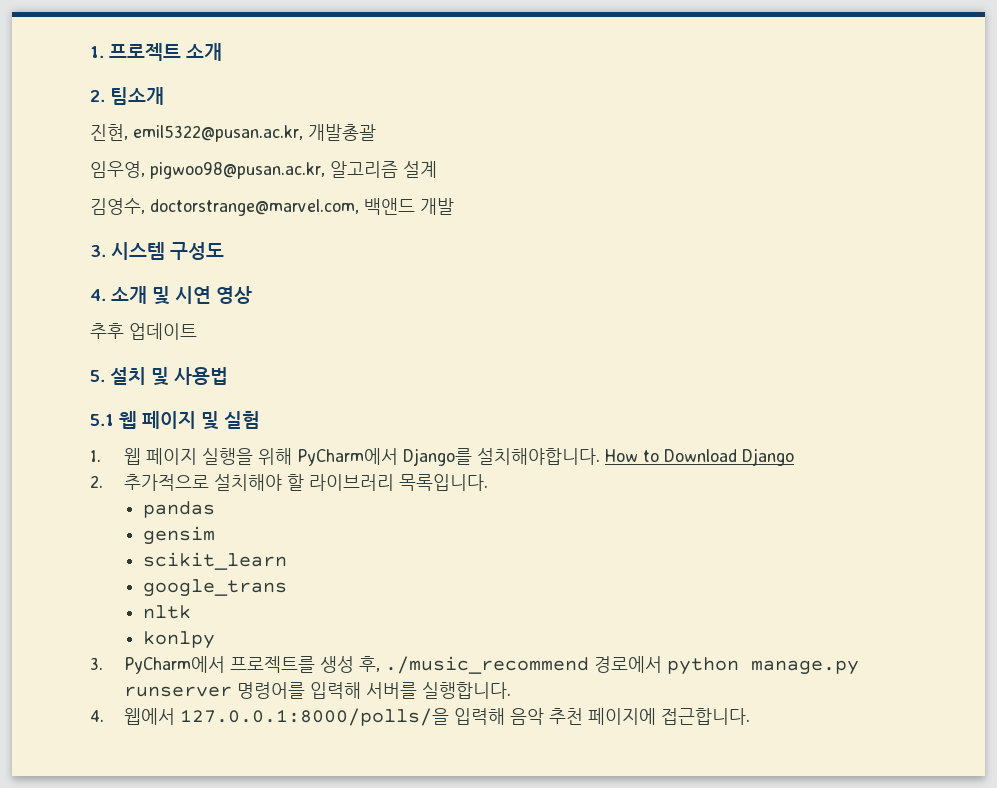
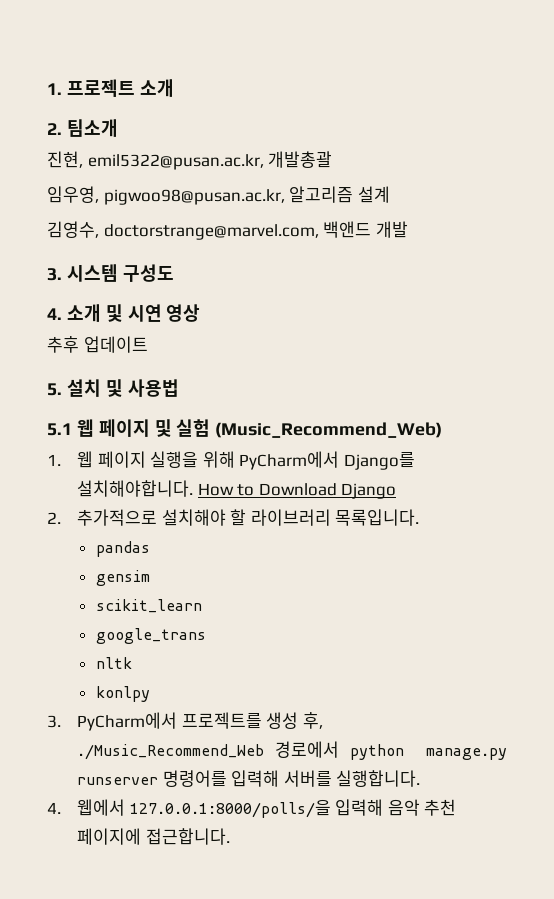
(260, 420) none -> [215,422,443,438] (Music_Recommend_Web)
[384,656,589,674] ./music_recommend -> [76,744,264,760] ./Music_Recommend_Web

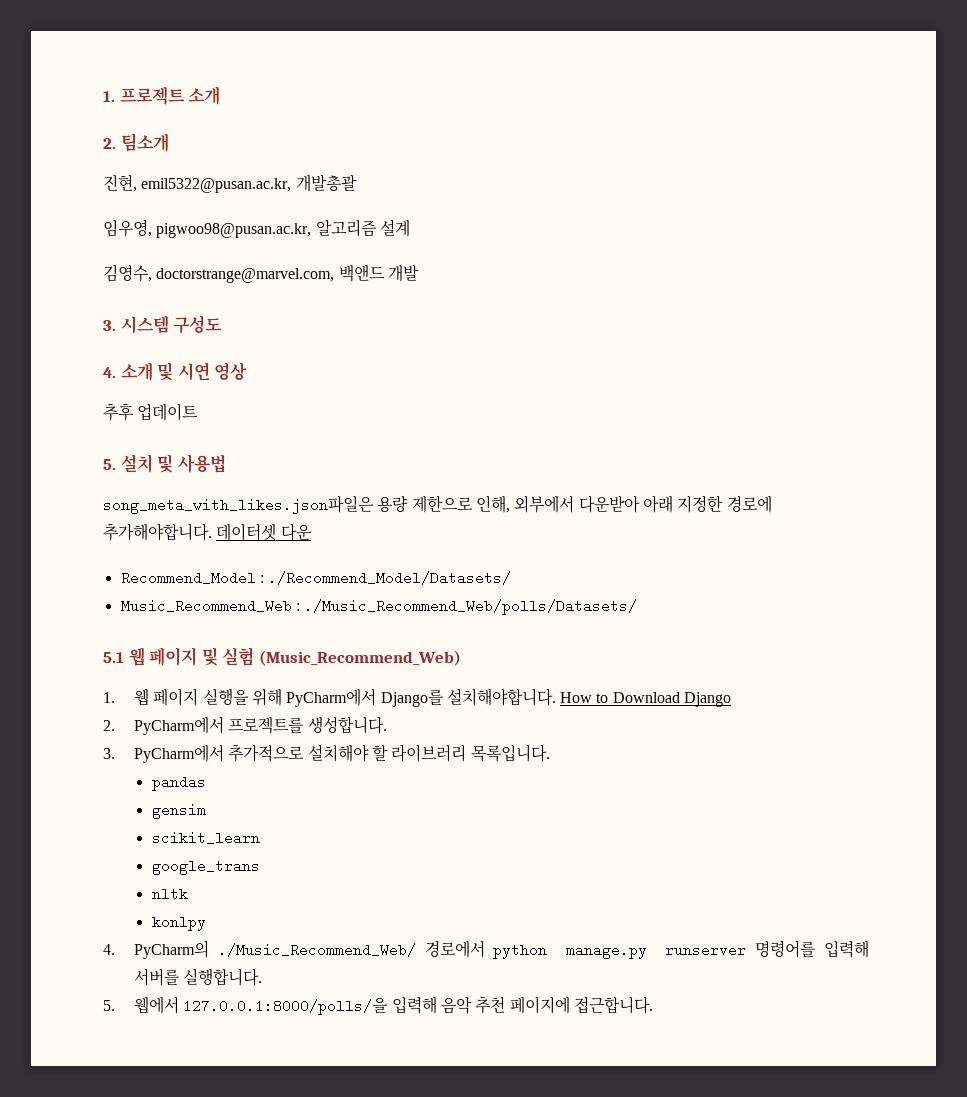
(179, 388) none -> [103,495,772,514] [103,523,312,541] [120,571,512,585] [120,599,638,615] // song_meta_with_likes.json파일은 용량 제한으로 인해, 외부에서 다운받아 아래 지정한 경로에 추가해야합니다. 데이터셋 다운 // Recommend_Model : ./Recommend_Model/Datasets/ // Music_Recommend_Web : ./Music_Recommend_Web/polls/Datasets/
(61, 518) none -> [133,716,387,735] [103,744,224,763] PyCharm에서 프로젝트를 생성합니다. // 3. PyCharm에서
[47,712,323,731] [76,744,264,760] 3. PyCharm에서 프로젝트를 생성 후, ./Music_Recommend_Web -> [103,940,416,959] 4. PyCharm의 ./Music_Recommend_Web/
[47,802,61,814] 4. -> [103,1000,115,1011] 5.

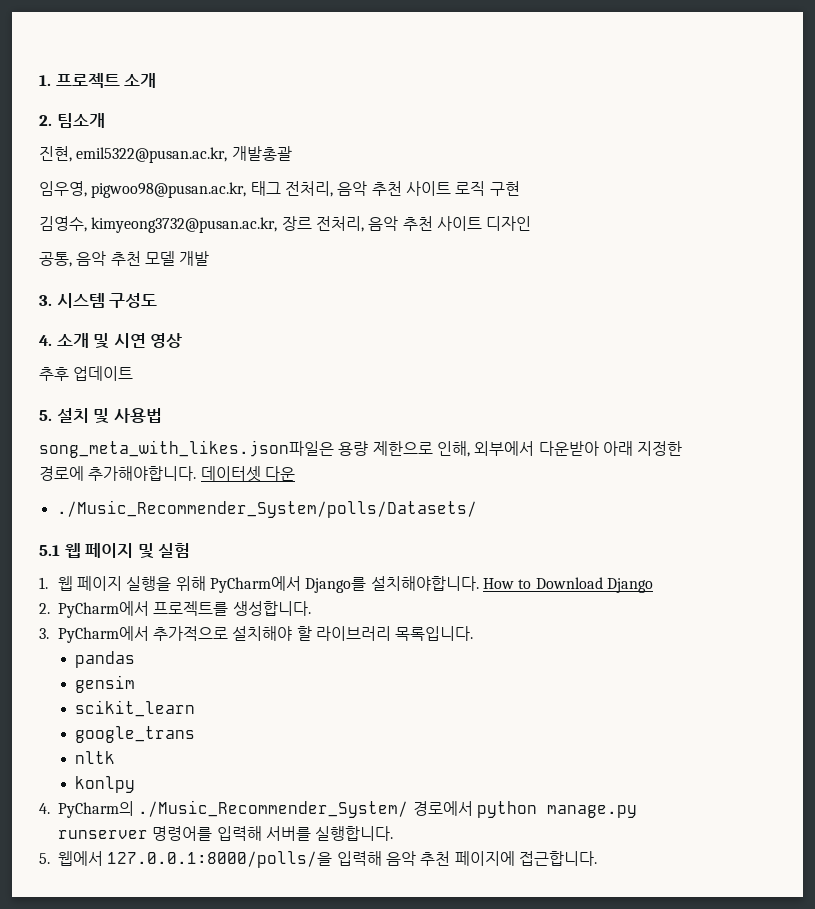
[315,219,410,237] [103,264,385,283] 알고리즘 설계 // 김영수, doctorstrange@marvel.com, 백앤드 -> [250,181,520,197] [39,216,532,233] [39,251,175,267] 태그 전처리, 음악 추천 사이트 로직 구현 // 김영수, kimyeong3732@pusan.ac.kr, 장르 전처리, 음악 추천 사이트 디자인 // 공통, 음악 추천 모델
[120,571,512,585] [120,599,638,615] Recommend_Model : ./Recommend_Model/Datasets/ // Music_Recommend_Web : ./Music_Recommend_Web/polls/Datasets/ -> [56,500,477,518] ./Music_Recommender_System/polls/Datasets/
[258,650,461,666] (Music_Recommend_Web) -> (191, 550) none
[217,943,416,957] ./Music_Recommend_Web/ -> [138,800,409,818] ./Music_Recommender_System/

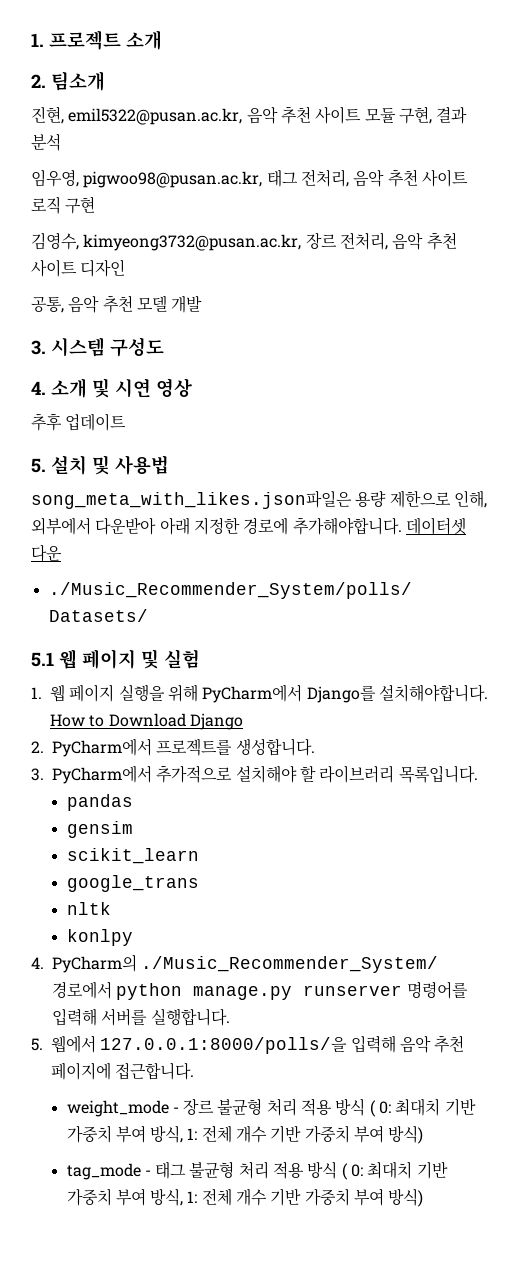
[231,146,292,161] 개발총괄 -> [246,106,468,124] [31,134,61,151] 음악 추천 사이트 모듈 구현, 결과 분석
(597, 858) none -> [66,1098,476,1117] [66,1125,424,1144] [66,1161,448,1180] [66,1188,424,1207] // weight_mode - 장르 불균형 처리 적용 방식 ( 0: 최대치 기반 가중치 부여 방식, 1: 전체 개수 기반 가중치 부여 방식) // tag_mode - 태그 불균형 처리 적용 방식 ( 0: 최대치 기반 가중치 부여 방식, 1: 전체 개수 기반 가중치 부여 방식)

